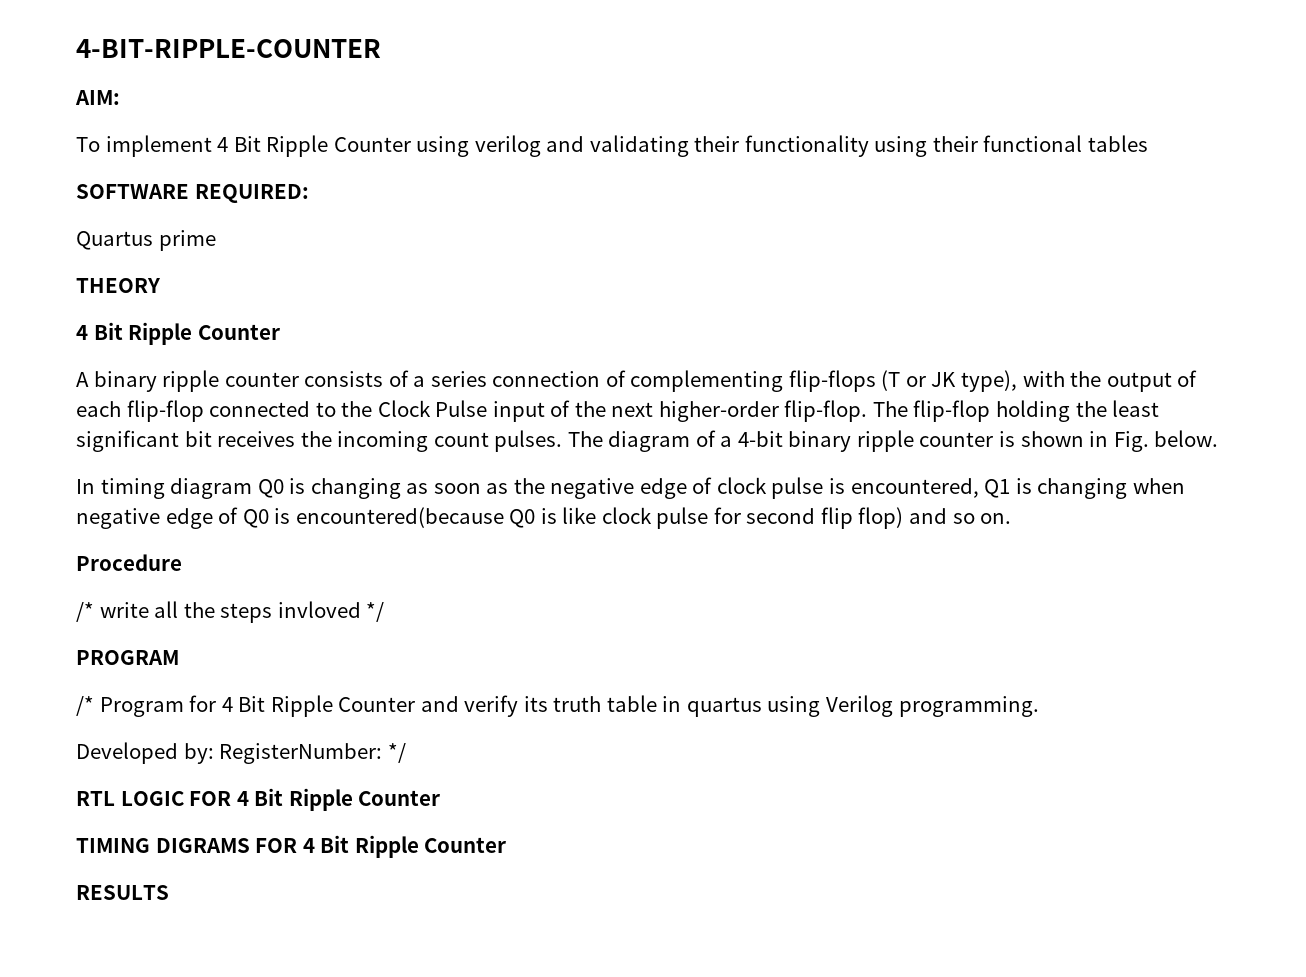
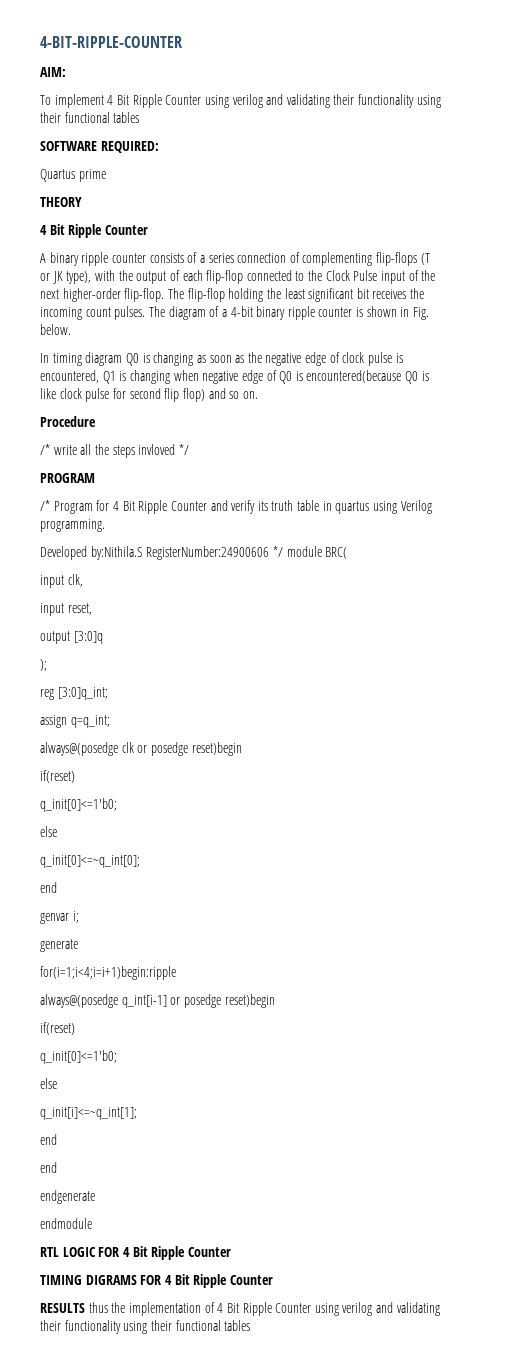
[183,743,406,764] by: RegisterNumber: */ -> [90,546,348,560] [40,574,83,588] [40,603,92,616] [40,631,103,644] [40,659,47,671] [40,687,108,700] [40,715,110,728] [40,742,242,756] [40,770,75,783] [40,798,117,812] [40,826,57,837] [40,855,140,868] [40,882,57,893] [40,911,79,924] [40,939,78,952] [40,966,176,980] [40,994,275,1008] [40,1022,75,1035] [40,1050,117,1064] [40,1078,57,1089] [40,1107,137,1120] [40,1134,57,1145] [40,1162,57,1173] [40,1190,95,1204] [40,1218,92,1229] by:Nithila.S RegisterNumber:24900606 */ module BRC( // input clk, // input reset, // output [3:0]q // ); // reg [3:0]q_int; // assign q=q_int; // always@(posedge clk or posedge reset)begin // if(reset) // q_init[0]<=1'b0; // else // q_init[0]<=~q_int[0]; // end // genvar i; // generate // for(i=1;i<4;i=i+1)begin:ripple // always@(posedge q_int[i-1] or posedge reset)begin // if(reset) // q_init[0]<=1'b0; // else // q_init[i]<=~q_int[1]; // end // end // endgenerate // endmodule
(169, 892) none -> [88,1302,440,1316] [40,1320,251,1334] thus the implementation of 4 Bit Ripple Counter using verilog and validating their functionality using their functional tables

